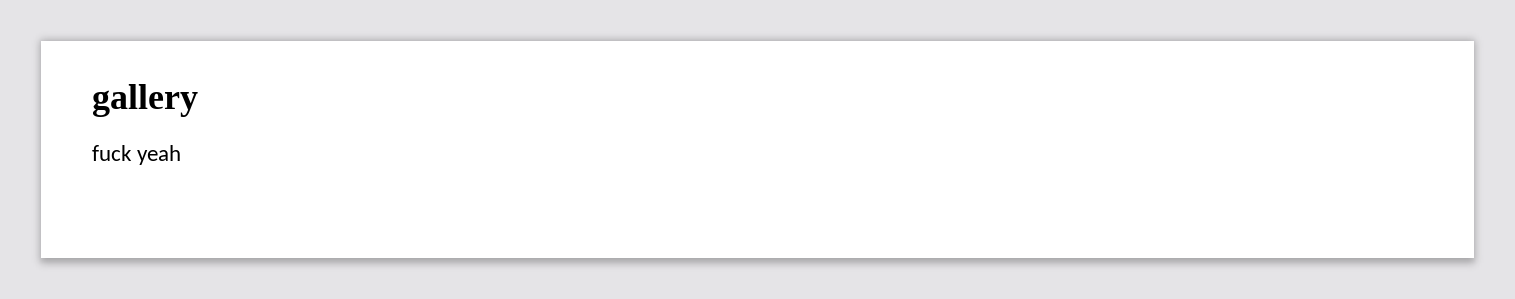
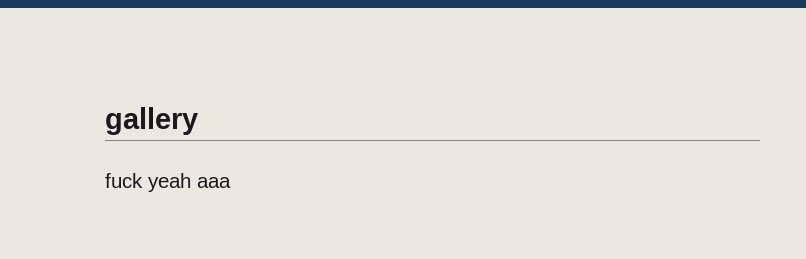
(182, 155) none -> [197,177,231,188] aaa

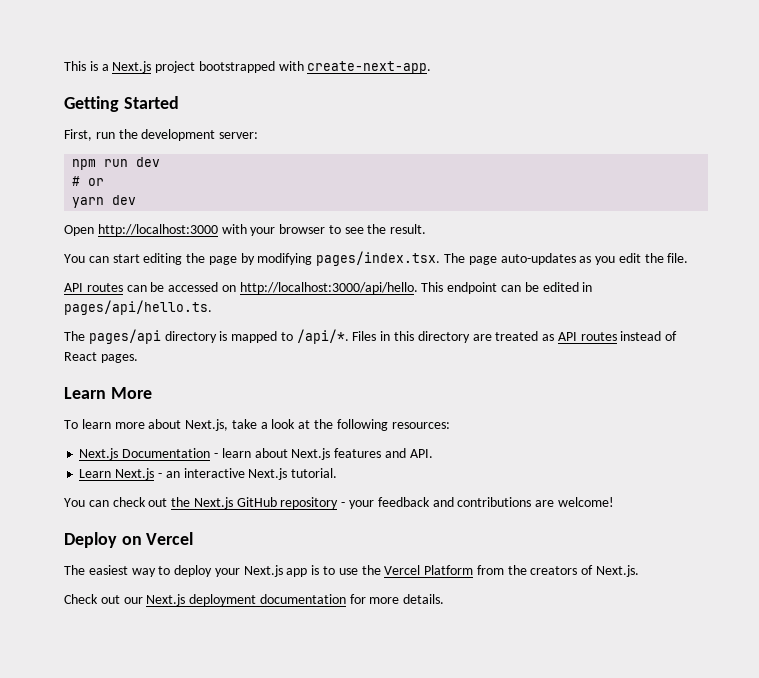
[105,107,198,135] [105,173,231,192] gallery // fuck yeah aaa -> [64,61,432,74] [64,96,179,112] [64,129,259,141] [72,157,161,170] [72,176,105,186] [72,195,137,208] [64,224,427,236] [64,251,689,266] [64,282,593,294] [64,300,212,315] [64,329,678,344] [64,352,138,363] [64,387,152,399] [64,419,450,431] [79,448,433,460] [79,468,338,480] [64,497,614,509] [64,532,194,548] [64,565,640,577] [64,594,445,606] This is a Next.js project bootstrapped with create-next-app. // Getting Started // First, run the development server: // npm run dev // # or // yarn dev // Open http://localhost:3000 with your browser to see the result. // You can start editing the page by modifying pages/index.tsx. The page auto-updates as you edit the file. // API routes can be accessed on http://localhost:3000/api/hello. This endpoint can be edited in pages/api/hello.ts. // The pages/api directory is mapped to /api/*. Files in this directory are treated as API routes instead of React pages. // Learn More // To learn more about Next.js, take a look at the following resources: // Next.js Documentation - learn about Next.js features and API. // Learn Next.js - an interactive Next.js tutorial. // You can check out the Next.js GitHub repository - your feedback and contributions are welcome! // Deploy on Vercel // The easiest way to deploy your Next.js app is to use the Vercel Platform from the creators of Next.js. // Check out our Next.js deployment documentation for more details.

